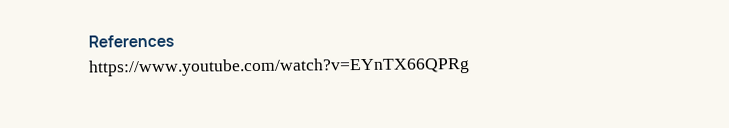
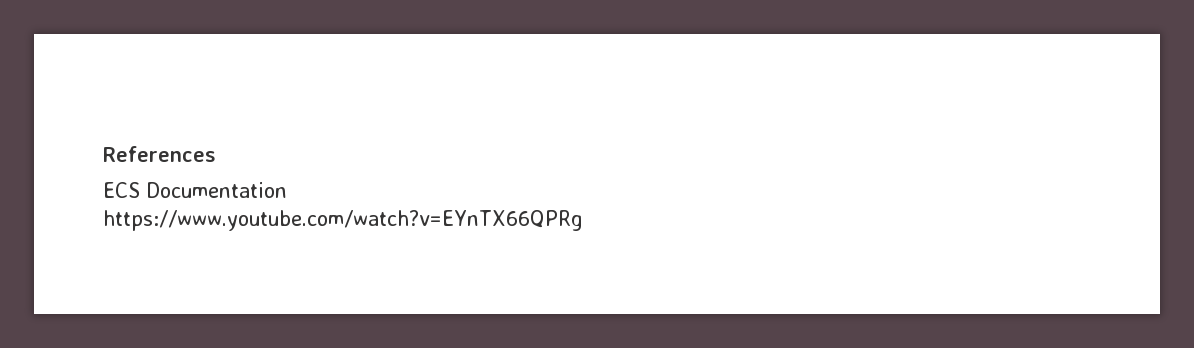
(174, 41) none -> [103,182,287,198] // ECS Documentation

